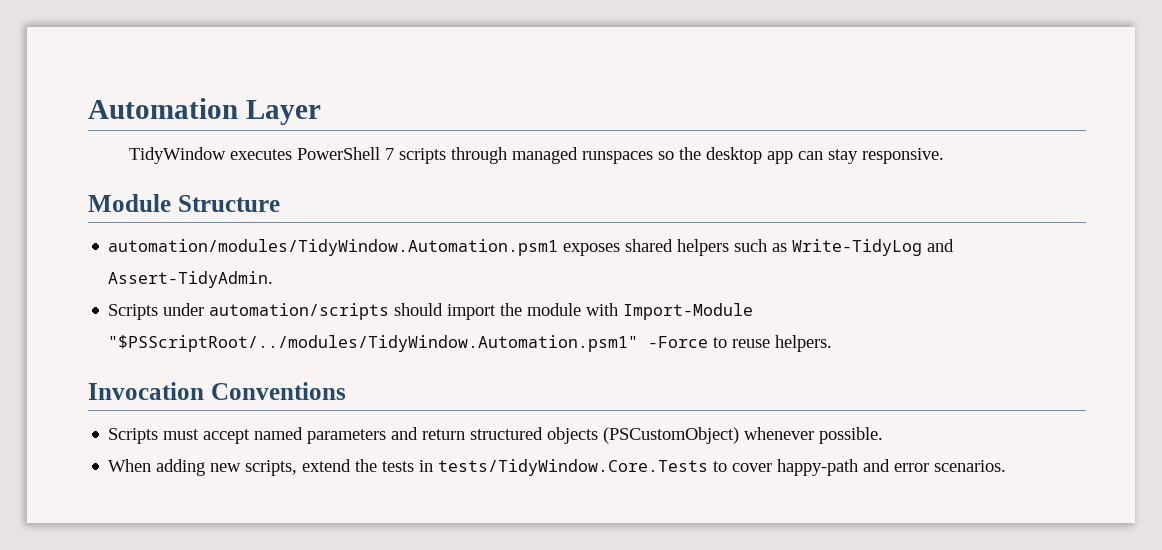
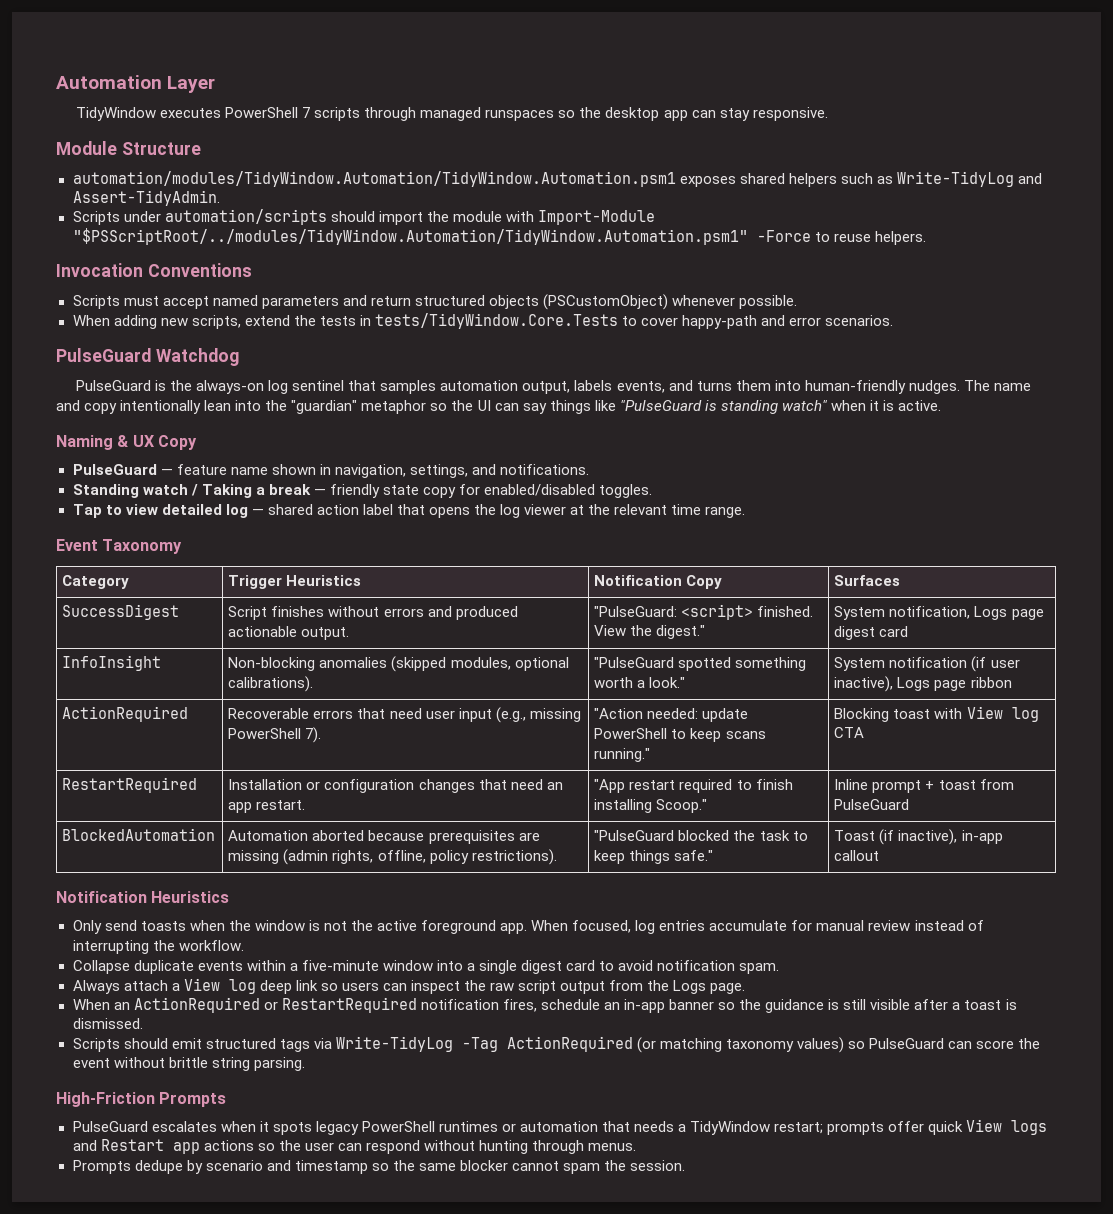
[108,239,559,256] automation/modules/TidyWindow.Automation.psm1 -> [72,171,676,187] automation/modules/TidyWindow.Automation/TidyWindow.Automation.psm1
[108,335,639,352] "$PSScriptRoot/../modules/TidyWindow.Automation.psm1" -> [72,228,748,245] "$PSScriptRoot/../modules/TidyWindow.Automation/TidyWindow.Automation.psm1"
(1007, 466) none -> [56,348,239,366] [75,380,1031,394] [56,400,942,414] [56,435,197,450] [72,464,589,478] [72,484,653,498] [72,504,746,518] [56,539,183,554] [62,575,130,589] [228,575,362,589] [594,575,723,589] [834,575,901,586] [62,604,180,620] [228,606,518,620] [228,626,350,640] [594,604,814,620] [594,625,706,639] [834,606,1044,620] [834,626,909,640] [62,655,162,671] [228,656,569,672] [228,676,314,692] [594,657,807,671] [594,677,686,688] [834,656,1020,672] [834,676,1012,692] [62,706,189,722] [228,707,581,723] [228,727,322,743] [594,708,749,722] [594,728,766,742] [594,748,651,762] [834,706,1039,722] [834,727,865,738] [62,777,198,793] [228,779,563,793] [228,800,306,813] [594,779,793,793] [594,799,708,813] [834,779,1014,793] [834,799,910,810] [62,828,216,841] [228,830,540,844] [228,849,557,865] [594,830,808,841] [594,850,714,864] [834,829,1003,845] [834,850,880,861] [56,891,230,903] [72,920,984,934] [72,940,244,954] [72,960,780,974] [72,978,746,994] [72,997,1017,1013] [72,1018,143,1029] [72,1036,1041,1053] [72,1057,305,1071] [56,1092,227,1107] [72,1119,1048,1135] [72,1139,637,1154] [72,1160,686,1174] // PulseGuard Watchdog // PulseGuard is the always-on log sentinel that samples automation output, labels events, and turns them into human-friendly nudges. The name and copy intentionally lean into the "guardian" metaphor so the UI can say things like "PulseGuard is standing watch" when it is active. // Naming & UX Copy // PulseGuard — feature name shown in navigation, settings, and notifications. // Standing watch / Taking a break — friendly state copy for enabled/disabled toggles. // Tap to view detailed log — shared action label that opens the log viewer at the relevant time range. // Event Taxonomy // Category | Trigger Heuristics | Notification Copy | Surfaces // SuccessDigest | Script finishes without errors and produced actionable output. | "PulseGuard: <script> finished. View the digest." | System notification, Logs page digest card // InfoInsight | Non-blocking anomalies (skipped modules, optional calibrations). | "PulseGuard spotted something worth a look." | System notification (if user inactive), Logs page ribbon // ActionRequired | Recoverable errors that need user input (e.g., missing PowerShell 7). | "Action needed: update PowerShell to keep scans running." | Blocking toast with View log CTA // RestartRequired | Installation or configuration changes that need an app restart. | "App restart required to finish installing Scoop." | Inline prompt + toast from PulseGuard // BlockedAutomation | Automation aborted because prerequisites are missing (admin rights, offline, policy restrictions). | "PulseGuard blocked the task to keep things safe." | Toast (if inactive), in-app callout // Notification Heuristics // Only send toasts when the window is not the active foreground app. When focused, log entries accumulate for manual review instead of interrupting the workflow. // Collapse duplicate events within a five-minute window into a single digest card to avoid notification spam. // Always attach a View log deep link so users can inspect the raw script output from the Logs page. // When an ActionRequired or RestartRequired notification fires, schedule an in-app banner so the guidance is still visible after a toast is dismissed. // Scripts should emit structured tags via Write-TidyLog -Tag ActionRequired (or matching taxonomy values) so PulseGuard can score the event without brittle string parsing. // High-Friction Prompts // PulseGuard escalates when it spots legacy PowerShell runtimes or automation that needs a TidyWindow restart; prompts offer quick View logs and Restart app actions so the user can respond without hunting through menus. // Prompts dedupe by scenario and timestamp so the same blocker cannot spam the session.

